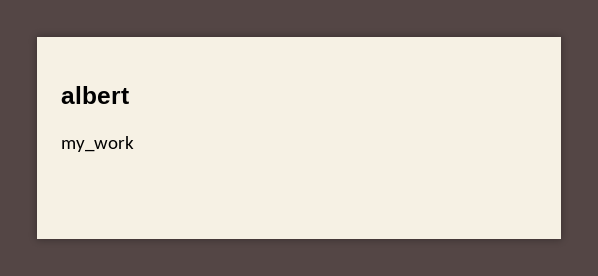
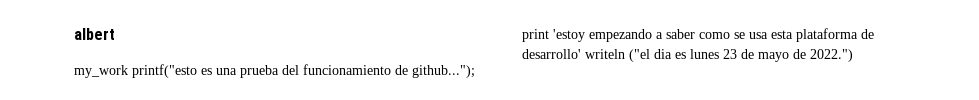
(134, 144) none -> [132,64,475,78] [522,28,874,42] [522,49,853,62] printf("esto es una prueba del funcionamiento de github..."); print 'estoy empezando a saber como se usa esta plataforma de desarrollo' writeln ("el dia es lunes 23 de mayo de 2022.")

